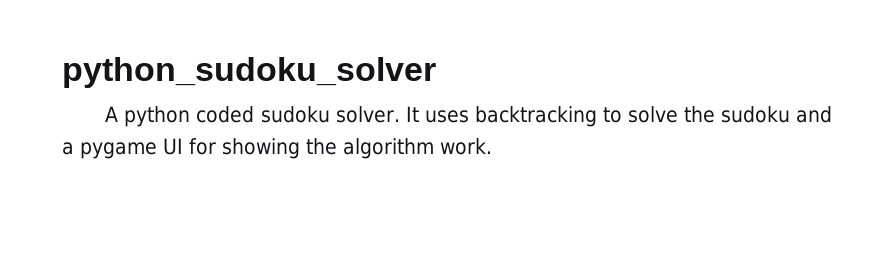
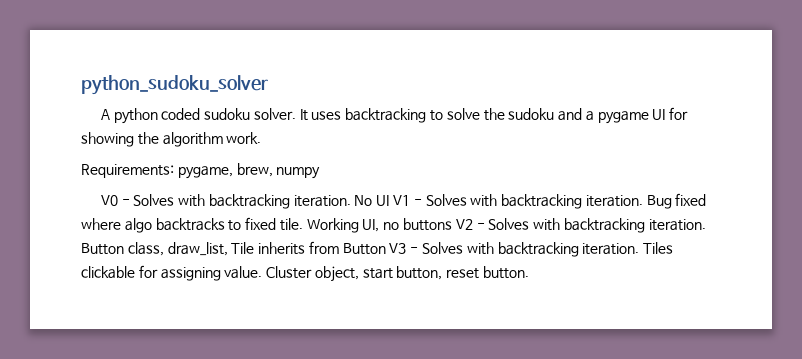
(492, 146) none -> [81,163,321,179] [100,193,707,209] [81,217,706,233] [81,241,674,257] [81,265,530,282] // Requirements: pygame, brew, numpy // V0 - Solves with backtracking iteration. No UI V1 - Solves with backtracking iteration. Bug fixed where algo backtracks to fixed tile. Working UI, no buttons V2 - Solves with backtracking iteration. Button class, draw_list, Tile inherits from Button V3 - Solves with backtracking iteration. Tiles clickable for assigning value. Cluster object, start button, reset button.

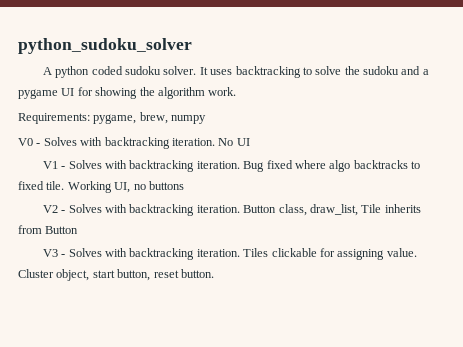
(390, 200) none -> (250, 142) //
(453, 224) none -> (184, 185) //
(386, 249) none -> (79, 230) //

